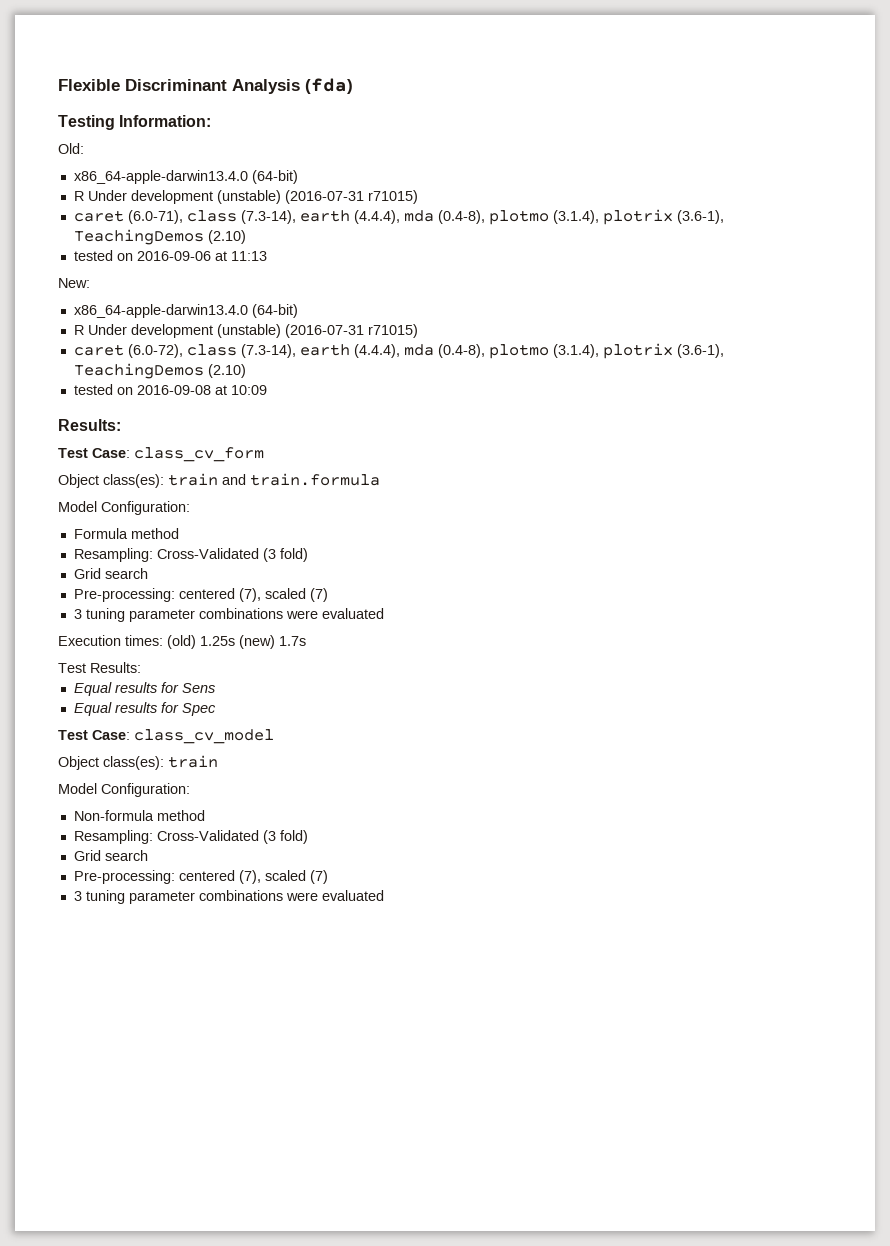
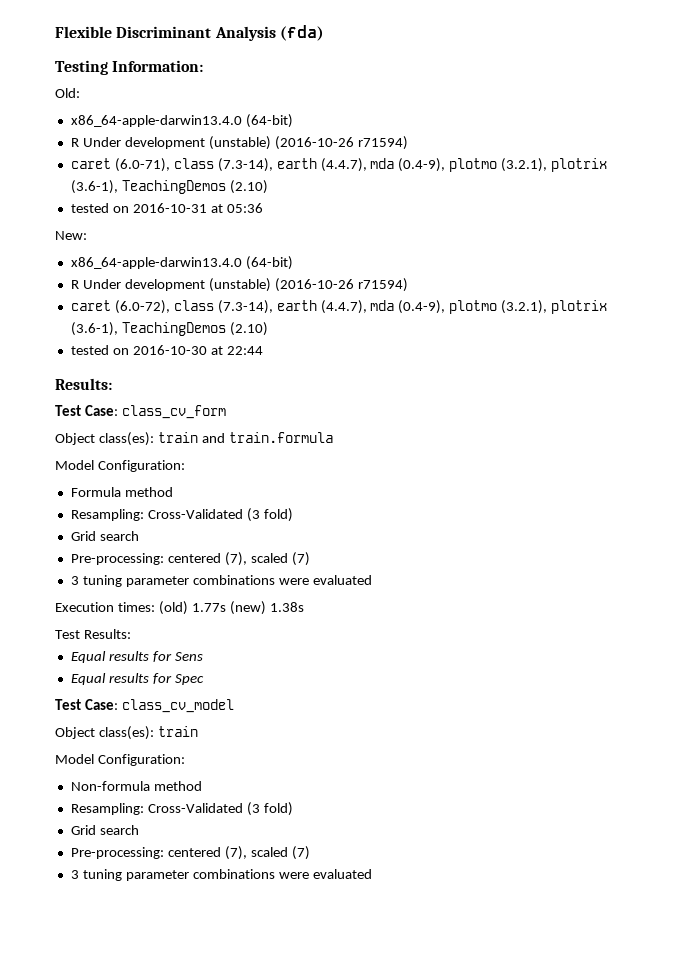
[284,190,418,204] (2016-07-31 r71015) -> [274,136,408,150] (2016-10-26 r71594)
[353,209,724,225] [73,229,246,245] [73,250,267,261] (4.4.4), mda (0.4-8), plotmo (3.1.4), plotrix (3.6-1), TeachingDemos (2.10) // tested on 2016-09-06 at 11:13 -> [320,158,608,172] [70,180,268,194] [70,203,263,213] (4.4.7), mda (0.4-9), plotmo (3.2.1), plotrix (3.6-1), TeachingDemos (2.10) // tested on 2016-10-31 at 05:36
[284,324,418,338] (2016-07-31 r71015) -> [274,278,408,292] (2016-10-26 r71594)
[353,343,724,359] [73,363,246,379] [73,384,267,395] (4.4.4), mda (0.4-8), plotmo (3.1.4), plotrix (3.6-1), TeachingDemos (2.10) // tested on 2016-09-08 at 10:09 -> [320,300,608,314] [70,322,268,336] [70,345,263,355] (4.4.7), mda (0.4-9), plotmo (3.2.1), plotrix (3.6-1), TeachingDemos (2.10) // tested on 2016-10-30 at 22:44
[200,635,306,649] 1.25s (new) 1.7s -> [191,601,304,615] 1.77s (new) 1.38s

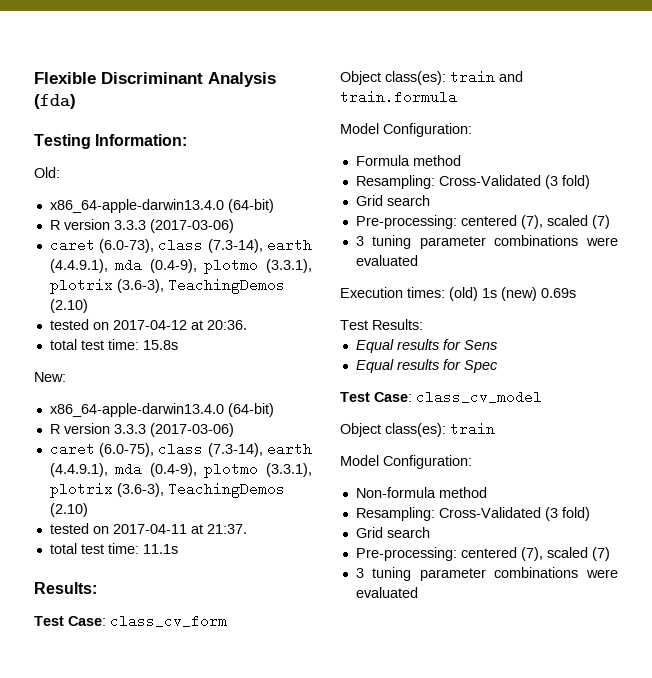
[82,136,408,150] [70,158,608,172] [70,180,268,194] [70,203,263,213] Under development (unstable) (2016-10-26 r71594) // caret (6.0-71), class (7.3-14), earth (4.4.7), mda (0.4-9), plotmo (3.2.1), plotrix (3.6-1), TeachingDemos (2.10) // tested on 2016-10-31 at 05:36 -> [63,219,234,233] [49,238,312,253] [49,258,312,274] [49,278,285,294] [49,299,88,313] [49,319,247,330] [49,339,178,350] version 3.3.3 (2017-03-06) // caret (6.0-73), class (7.3-14), earth (4.4.9.1), mda (0.4-9), plotmo (3.3.1), plotrix (3.6-3), TeachingDemos (2.10) // tested on 2017-04-12 at 20:36. // total test time: 15.8s
[82,278,408,292] [70,300,608,314] [70,322,268,336] [70,345,263,355] Under development (unstable) (2016-10-26 r71594) // caret (6.0-72), class (7.3-14), earth (4.4.7), mda (0.4-9), plotmo (3.2.1), plotrix (3.6-1), TeachingDemos (2.10) // tested on 2016-10-30 at 22:44 -> [63,423,234,437] [49,442,312,457] [49,462,312,478] [49,482,285,498] [49,503,88,517] [49,523,247,534] [49,543,178,554] version 3.3.3 (2017-03-06) // caret (6.0-75), class (7.3-14), earth (4.4.9.1), mda (0.4-9), plotmo (3.3.1), plotrix (3.6-3), TeachingDemos (2.10) // tested on 2017-04-11 at 21:37. // total test time: 11.1s
[191,601,304,615] 1.77s (new) 1.38s -> [482,287,576,301] 1s (new) 0.69s

